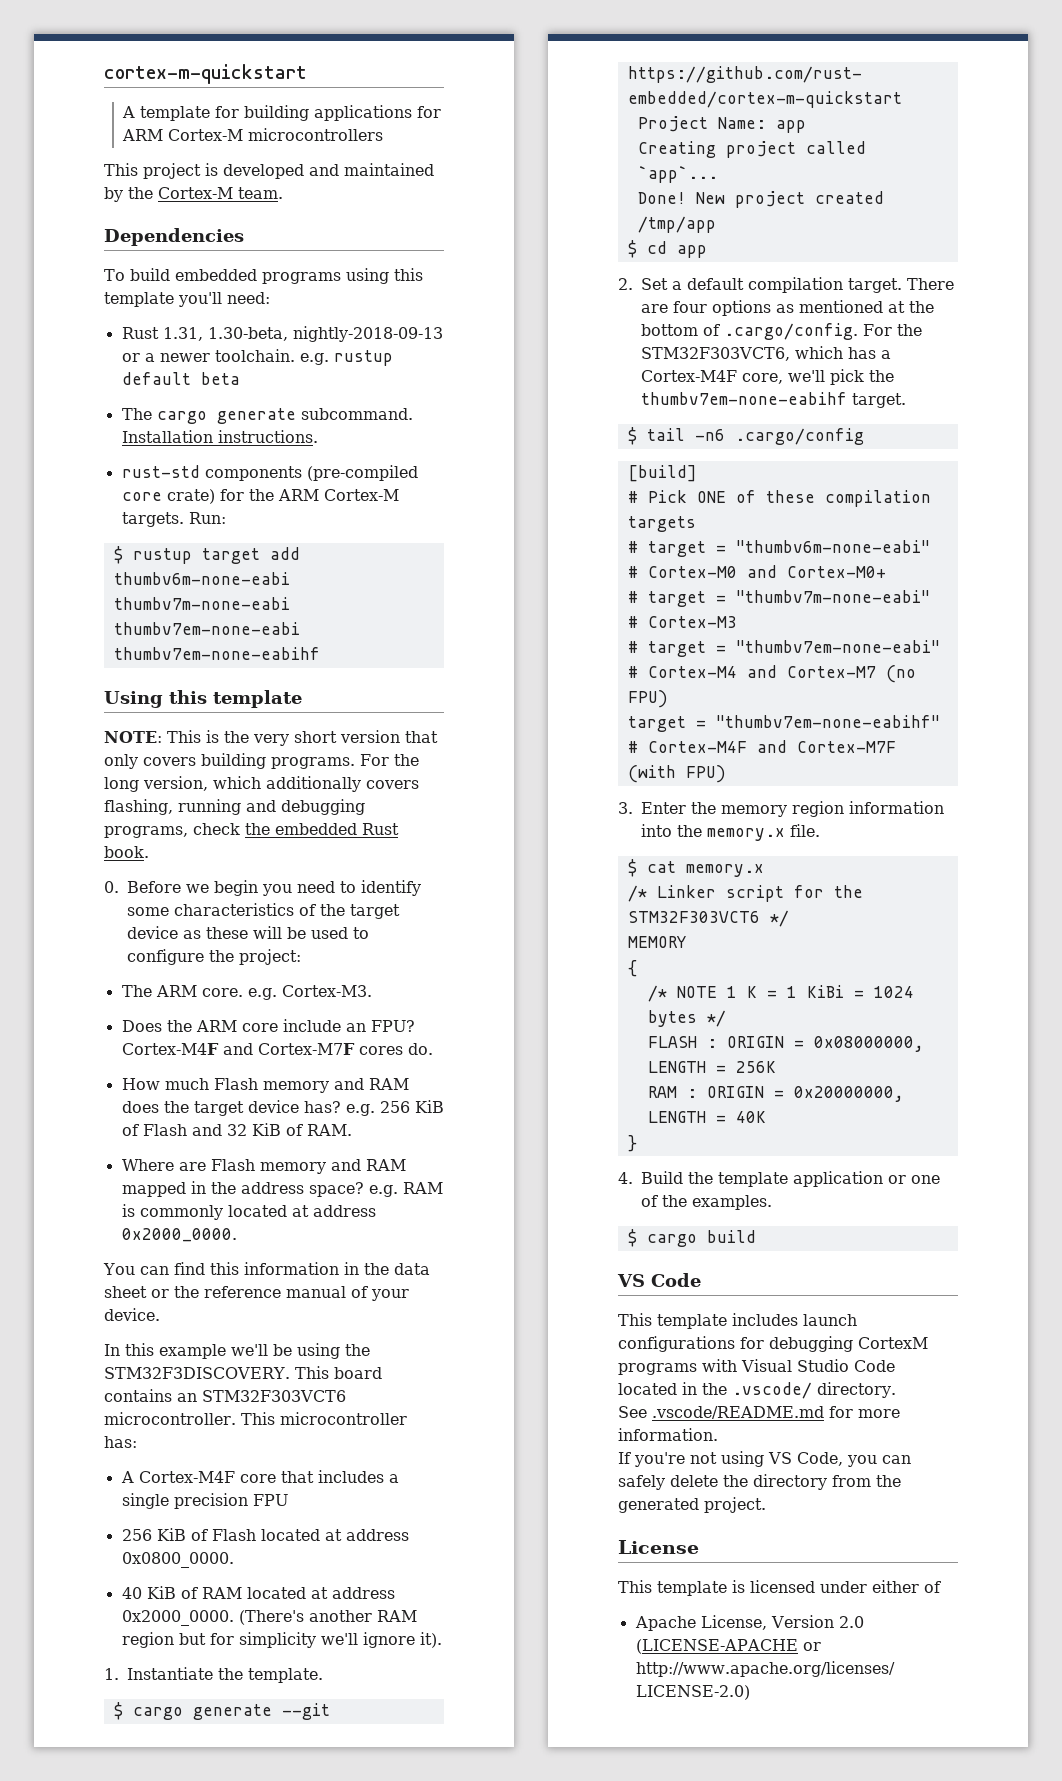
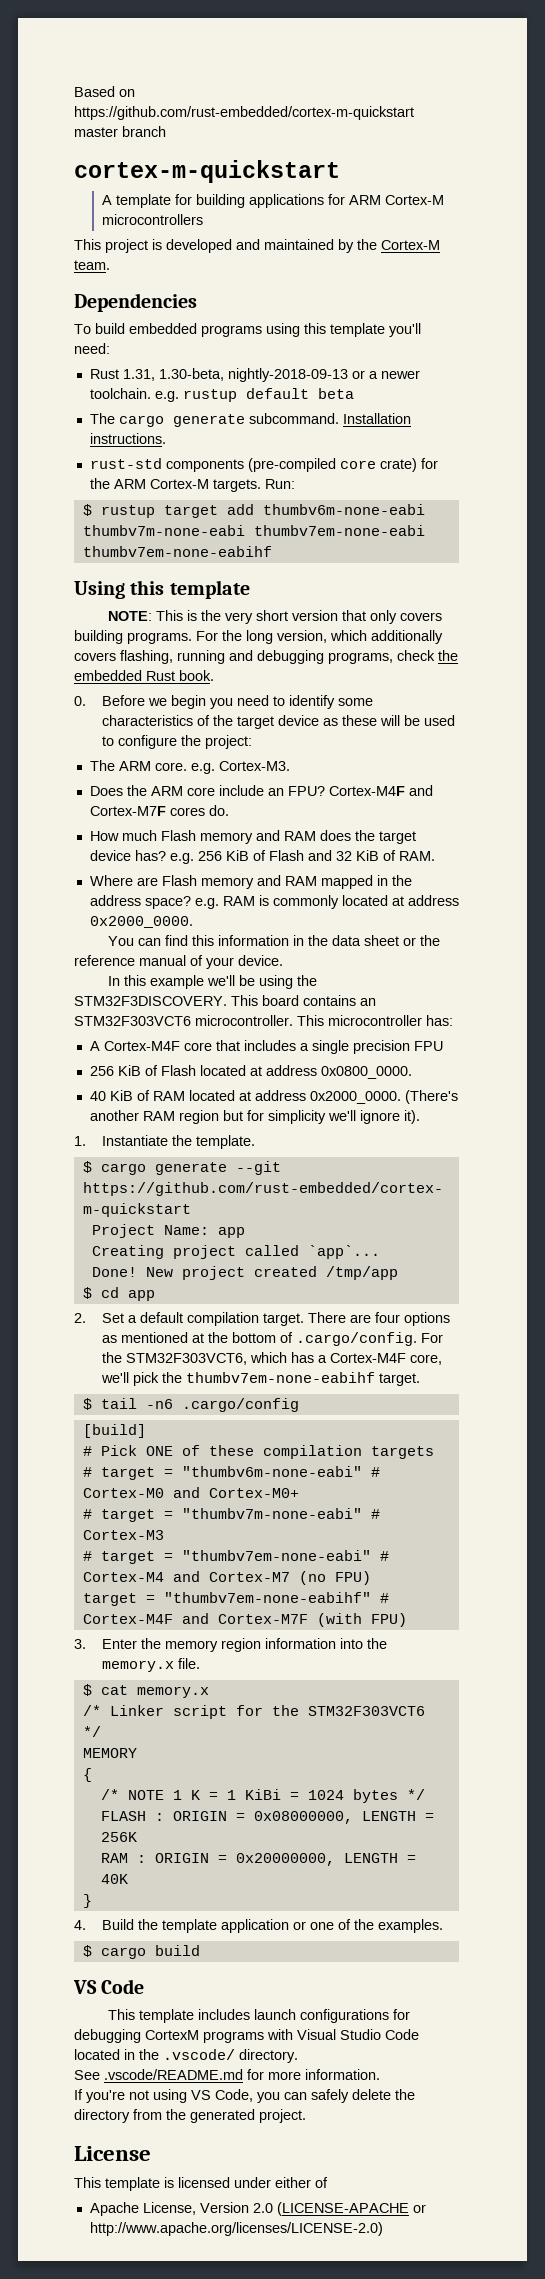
(104, 74) none -> [74,86,135,97] [74,106,414,120] [74,126,166,137] Based on https://github.com/rust-embedded/cortex-m-quickstart master branch //

